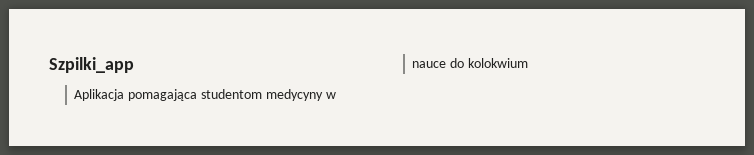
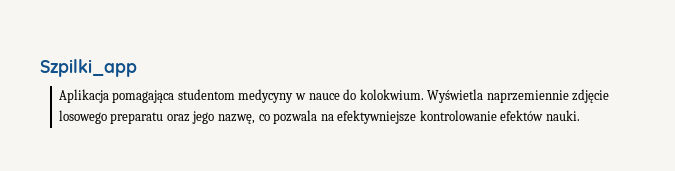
[468,58,529,68] kolokwium -> [359,89,610,103] [58,110,580,124] kolokwium. Wyświetla naprzemiennie zdjęcie losowego preparatu oraz jego nazwę, co pozwala na efektywniejsze kontrolowanie efektów nauki.

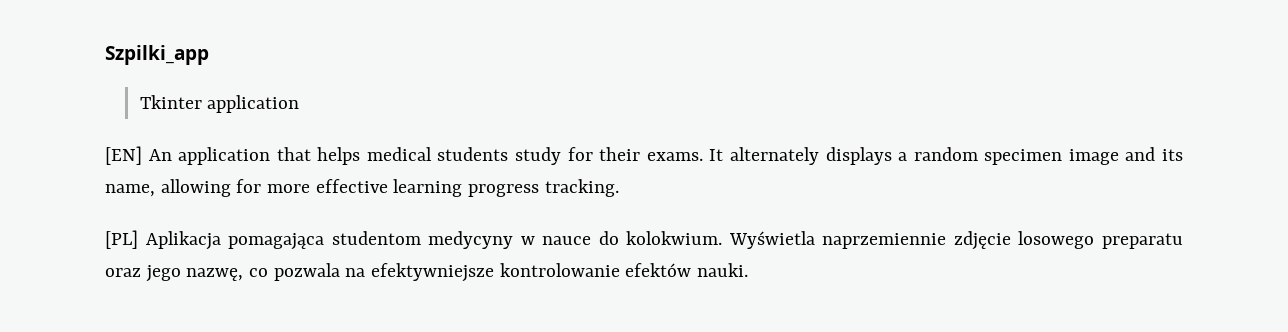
(137, 68) none -> [139,95,300,113] [105,146,1183,165] [105,179,619,197] [105,230,138,249] Tkinter application // [EN] An application that helps medical students study for their exams. It alternately displays a random specimen image and its name, allowing for more effective learning progress tracking. // [PL]

